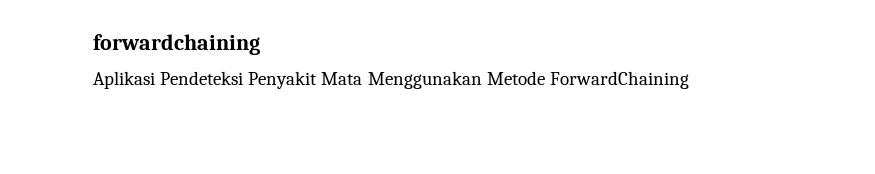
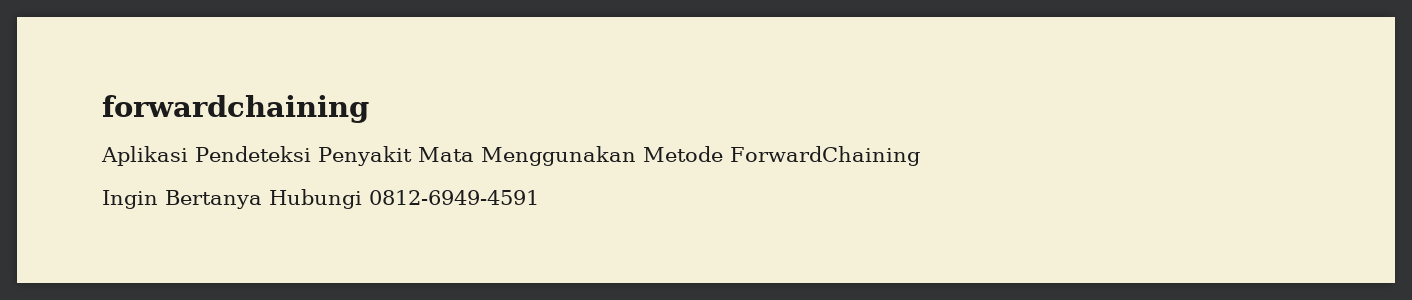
(689, 80) none -> [102,189,539,209] // Ingin Bertanya Hubungi 0812-6949-4591

